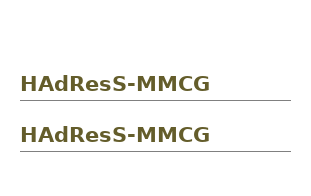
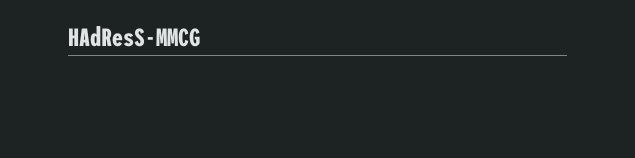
[20,75,210,91] [20,126,210,142] HAdResS-MMCG // HAdResS-MMCG -> [68,26,200,47] HAdResS-MMCG

